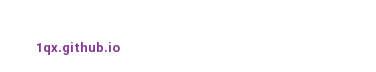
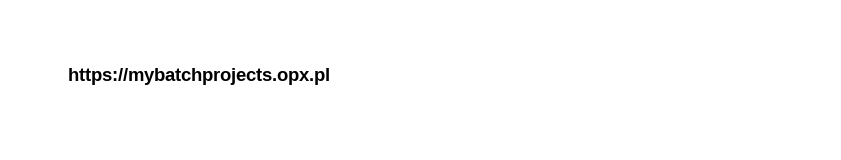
[36,42,120,55] 1qx.github.io -> [68,68,330,85] https://mybatchprojects.opx.pl

